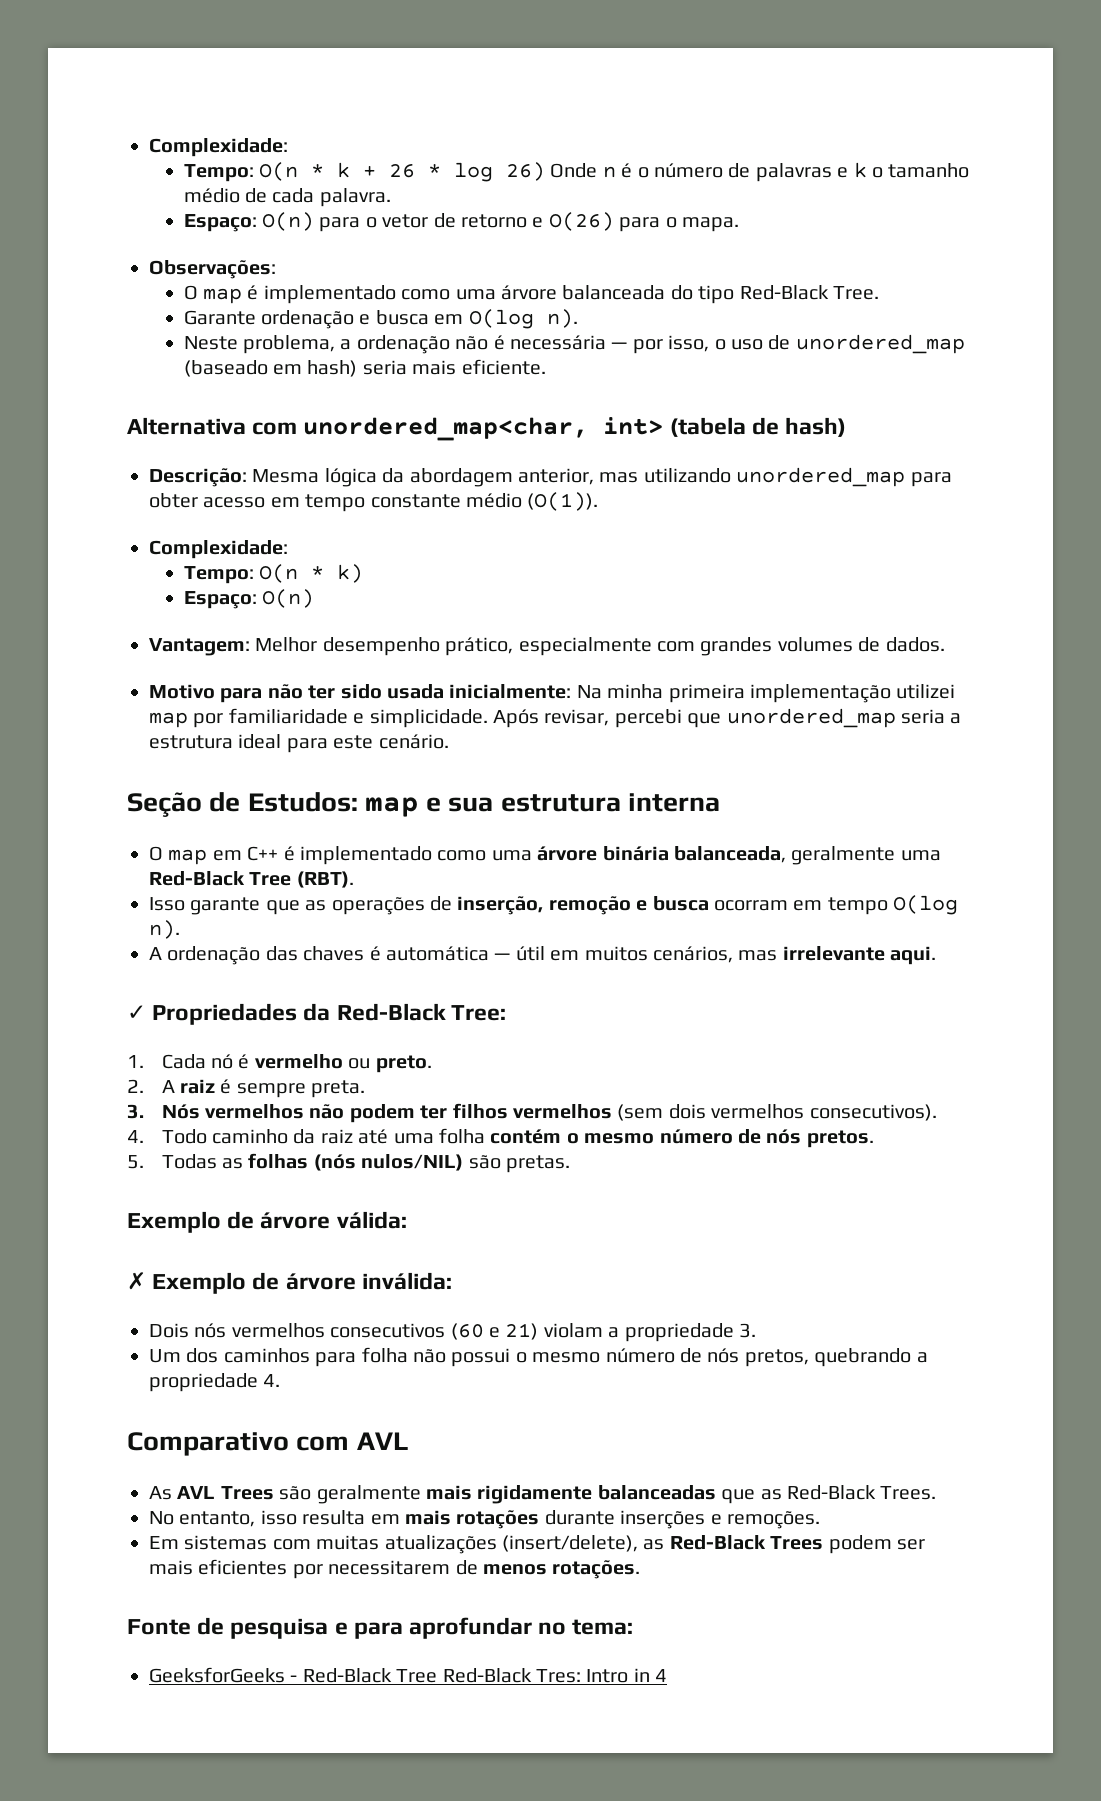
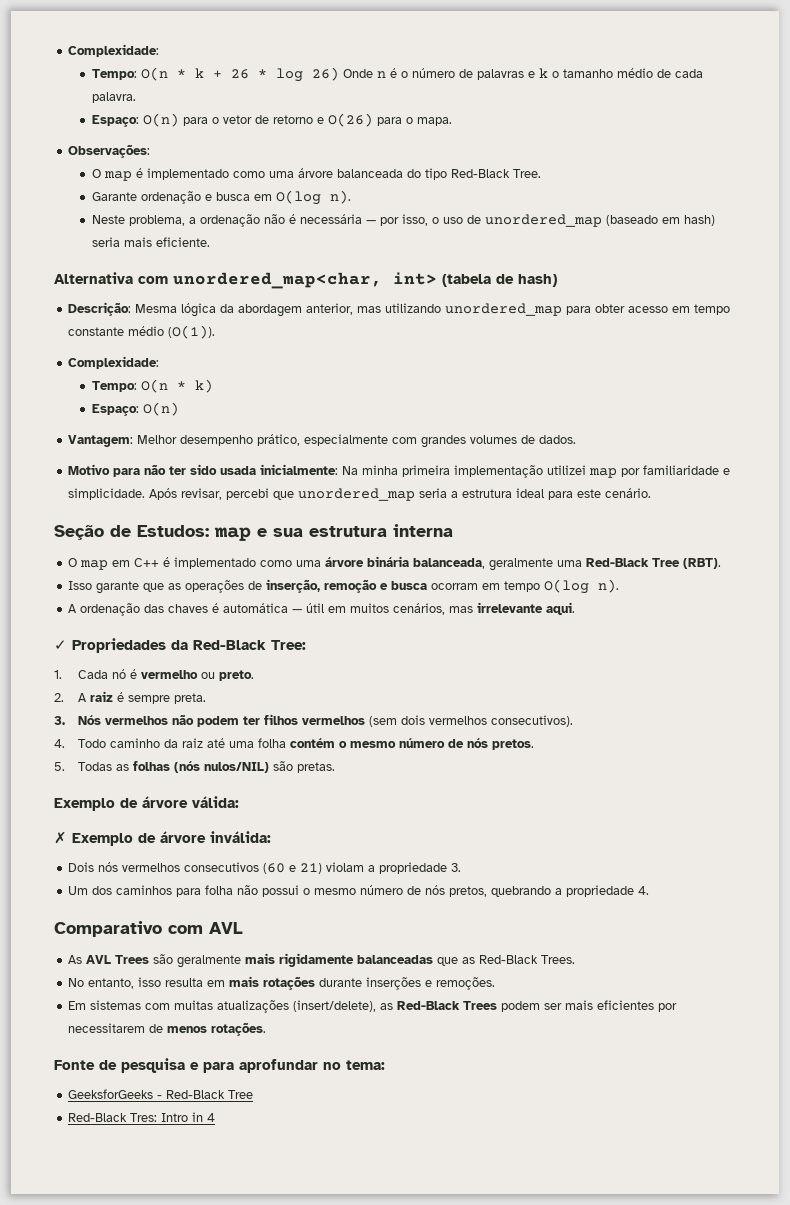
(438, 1676) none -> (254, 1094) //

